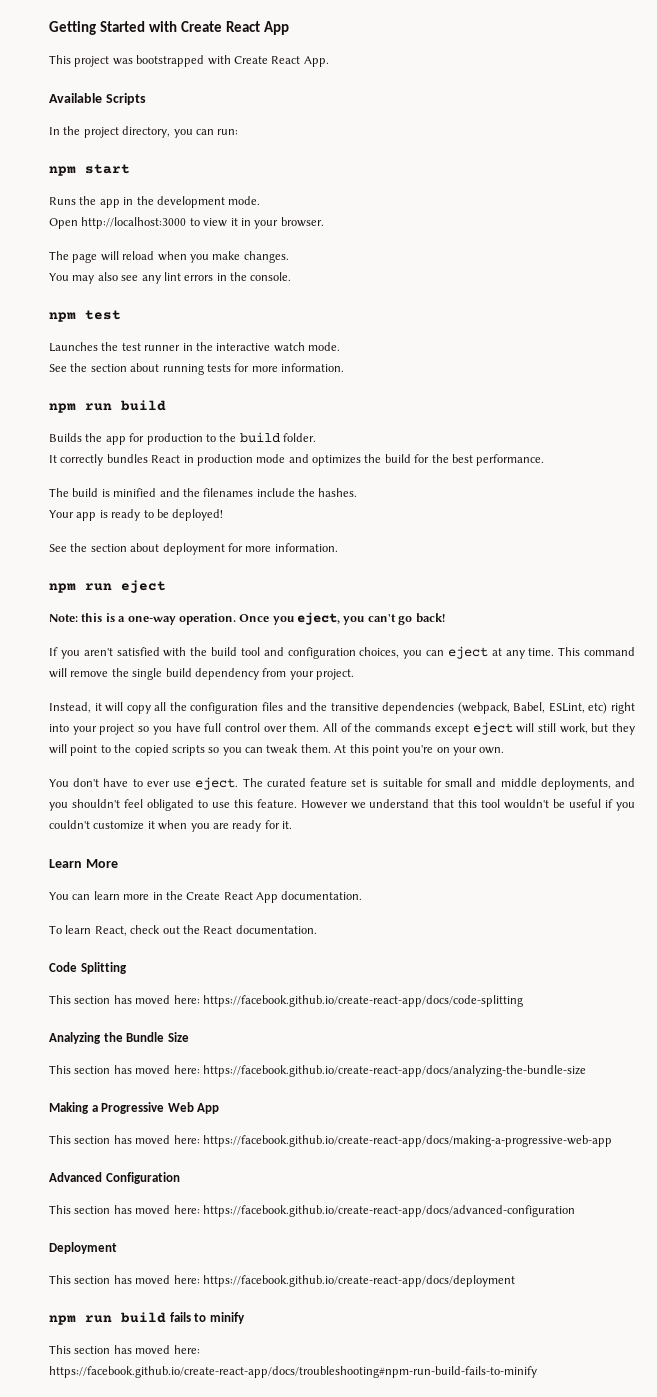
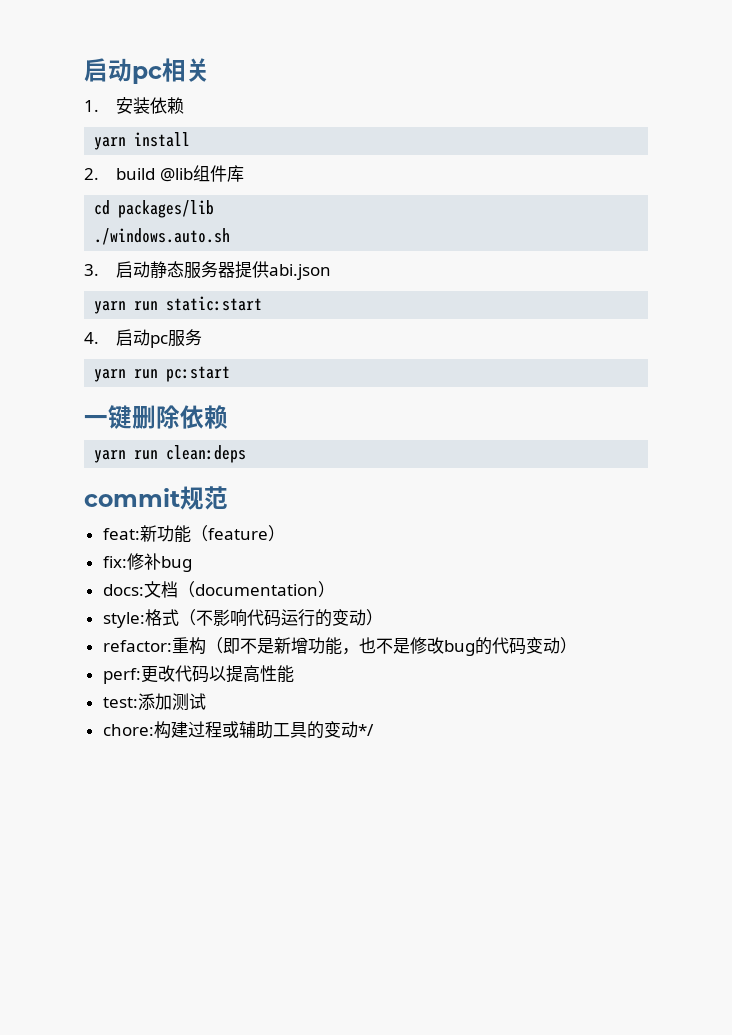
[49,21,289,35] [49,55,329,67] [49,93,146,105] [49,126,239,138] [49,164,130,176] [49,196,261,208] [49,217,324,229] [49,251,289,263] [49,272,292,284] [49,310,121,322] [49,342,340,352] [49,363,344,375] [49,400,166,413] [49,432,316,445] [49,454,545,466] [49,488,358,497] [49,509,224,521] [49,543,338,555] [49,580,166,593] [49,612,445,625] [49,646,635,659] [49,668,354,680] [49,702,635,714] [49,722,635,735] [49,744,505,756] [49,777,635,790] [49,799,636,811] [49,820,292,832] [49,859,118,868] [49,891,363,903] [49,925,317,936] [49,962,127,974] [49,995,523,1007] [49,1032,189,1044] [49,1065,586,1077] [49,1102,220,1114] [49,1135,612,1147] [49,1172,180,1184] [49,1205,575,1217] [49,1242,117,1254] [49,1275,515,1287] [49,1312,245,1325] [49,1345,200,1354] [49,1366,537,1378] Getting Started with Create React App // This project was bootstrapped with Create React App. // Available Scripts // In the project directory, you can run: // npm start // Runs the app in the development mode. // Open http://localhost:3000 to view it in your browser. // The page will reload when you make changes. // You may also see any lint errors in the console. // npm test // Launches the test runner in the interactive watch mode. // See the section about running tests for more information. // npm run build // Builds the app for production to the build folder. // It correctly bundles React in production mode and optimizes the build for the best performance. // The build is minified and the filenames include the hashes. // Your app is ready to be deployed! // See the section about deployment for more information. // npm run eject // Note: this is a one-way operation. Once you eject, you can't go back! // If you aren't satisfied with the build tool and configuration choices, you can eject at any time. This command will remove the single build dependency from your project. // Instead, it will copy all the configuration files and the transitive dependencies (webpack, Babel, ESLint, etc) right into your project so you have full control over them. All of the commands except eject will still work, but they will point to the copied scripts so you can tweak them. At this point you're on your own. // You don't have to ever use eject. The curated feature set is suitable for small and middle deployments, and you shouldn't feel obligated to use this feature. However we understand that this tool wouldn't be useful if you couldn't customize it when you are ready for it. // Learn More // You can learn more in the Create React App documentation. // To learn React, check out the React documentation. // Code Splitting // This section has moved here: https://facebook.github.io/create-react-app/docs/code-splitting // Analyzing the Bundle Size // This section has moved here: https://facebook.github.io/create-react-app/docs/analyzing-the-bundle-size // Making a Progressive Web App // This section has moved here: https://facebook.github.io/create-react-app/docs/making-a-progressive-web-app // Advanced Configuration // This section has moved here: https://facebook.github.io/create-react-app/docs/advanced-configuration // Deployment // This section has moved here: https://facebook.github.io/create-react-app/docs/deployment // npm run build fails to minify // This section has moved here: https://facebook.github.io/create-react-app/docs/troubleshooting#npm-run-build-fails-to-minify -> [84,58,210,84] [84,97,185,114] [94,132,191,150] [84,165,244,182] [94,200,215,218] [94,228,231,245] [84,261,332,280] [94,296,263,314] [84,329,203,348] [94,366,231,382] [84,405,228,429] [94,445,247,463] [84,486,228,510] [102,525,285,543] [102,553,192,572] [102,581,335,598] [102,609,383,628] [102,637,577,656] [102,665,294,684] [102,693,206,711] [102,721,374,739] 启动pc相关 // 1.安装依赖 // yarn install // 2. build @lib组件库 // cd packages/lib // ./windows.auto.sh // 3.启动静态服务器提供abi.json // yarn run static:start // 4.启动pc服务 // yarn run pc:start // 一键删除依赖 // yarn run clean:deps // commit规范 // feat:新功能（feature） // fix:修补bug // docs:文档（documentation） // style:格式（不影响代码运行的变动） // refactor:重构（即不是新增功能，也不是修改bug的代码变动） // perf:更改代码以提高性能 // test:添加测试 // chore:构建过程或辅助工具的变动*/

